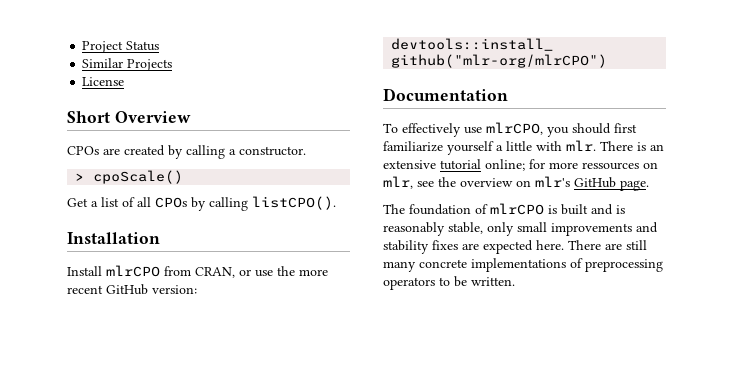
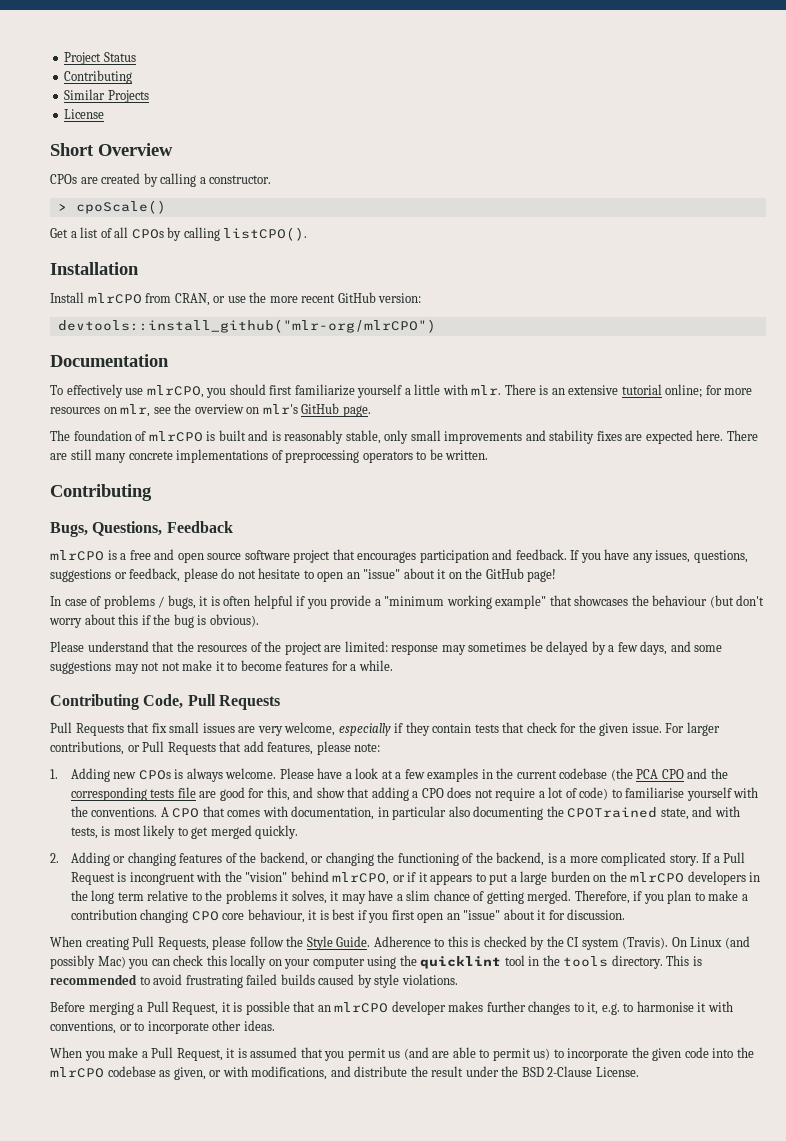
(160, 46) none -> [64,70,133,84] // Contributing
[582,162,639,170] ressources -> [50,407,100,414] resources
(515, 281) none -> [50,484,152,501] [50,521,233,537] [50,549,748,563] [50,568,557,582] [50,595,765,609] [49,614,259,628] [50,641,723,655] [50,660,393,674] [50,694,280,710] [50,722,720,736] [50,741,381,755] [50,768,728,782] [70,787,759,801] [70,806,740,820] [70,825,299,839] [50,852,746,866] [70,871,761,885] [70,890,748,904] [70,909,626,923] [50,936,750,950] [50,955,702,969] [50,974,458,988] [50,1001,733,1015] [50,1020,275,1034] [50,1047,754,1061] [50,1066,639,1080] // Contributing // Bugs, Questions, Feedback // mlrCPO is a free and open source software project that encourages participation and feedback. If you have any issues, questions, suggestions or feedback, please do not hesitate to open an "issue" about it on the GitHub page! // In case of problems / bugs, it is often helpful if you provide a "minimum working example" that showcases the behaviour (but don't worry about this if the bug is obvious). // Please understand that the resources of the project are limited: response may sometimes be delayed by a few days, and some suggestions may not not make it to become features for a while. // Contributing Code, Pull Requests // Pull Requests that fix small issues are very welcome, especially if they contain tests that check for the given issue. For larger contributions, or Pull Requests that add features, please note: // 1. Adding new CPOs is always welcome. Please have a look at a few examples in the current codebase (the PCA CPO and the corresponding tests file are good for this, and show that adding a CPO does not require a lot of code) to familiarise yourself with the conventions. A CPO that comes with documentation, in particular also documenting the CPOTrained state, and with tests, is most likely to get merged quickly. // 2. Adding or changing features of the backend, or changing the functioning of the backend, is a more complicated story. If a Pull Request is incongruent with the "vision" behind mlrCPO, or if it appears to put a large burden on the mlrCPO developers in the long term relative to the problems it solves, it may have a slim chance of getting merged. Therefore, if you plan to make a contribution changing CPO core behaviour, it is best if you first open an "issue" about it for discussion. // When creating Pull Requests, please follow the Style Guide. Adherence to this is checked by the CI system (Travis). On Linux (and possibly Mac) you can check this locally on your computer using the quicklint tool in the tools directory. This is recommended to avoid frustrating failed builds caused by style violations. // Before merging a Pull Request, it is possible that an mlrCPO developer makes further changes to it, e.g. to harmonise it with conventions, or to incorporate other ideas. // When you make a Pull Request, it is assumed that you permit us (and are able to permit us) to incorporate the given code into the mlrCPO codebase as given, or with modifications, and distribute the result under the BSD 2-Clause License.

